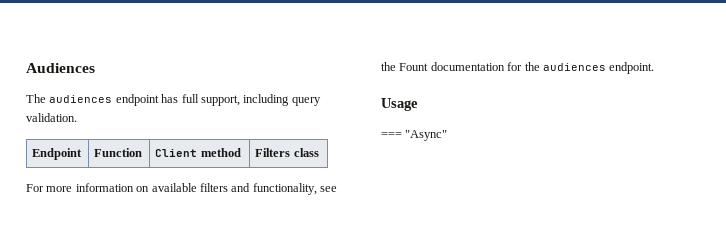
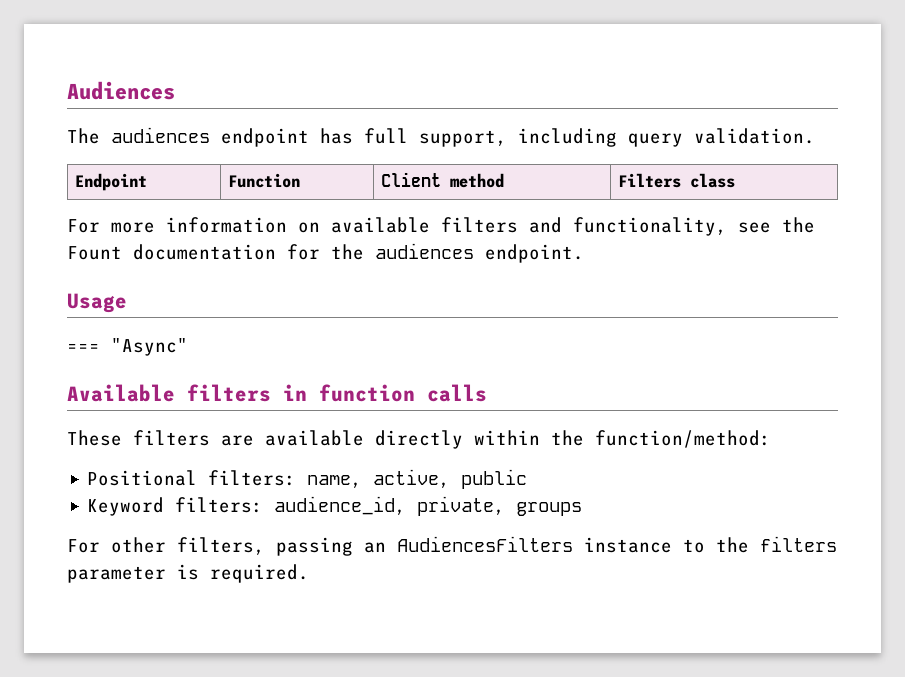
(448, 135) none -> [67,384,487,402] [67,430,771,449] [87,469,528,489] [87,496,583,516] [67,536,837,556] [67,564,309,583] // Available filters in function calls // These filters are available directly within the function/method: // Positional filters: name, active, public // Keyword filters: audience_id, private, groups // For other filters, passing an AudiencesFilters instance to the filters parameter is required.

